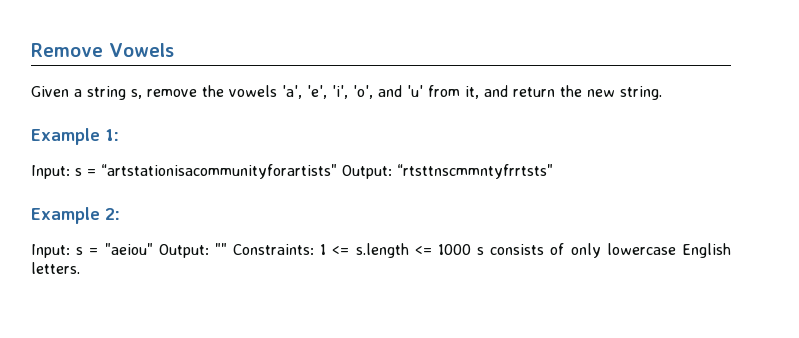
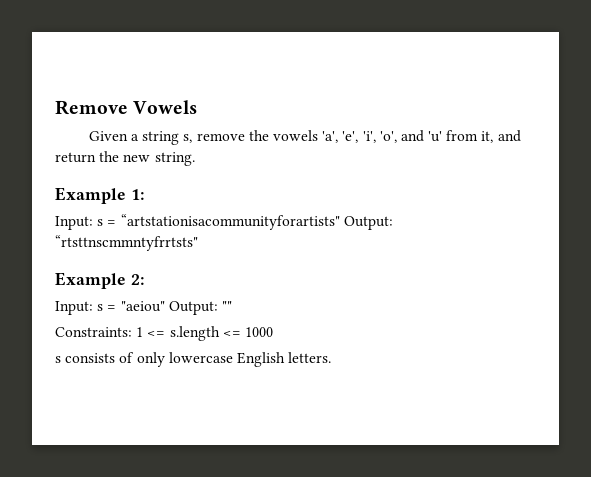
(227, 249) none -> (232, 306) //
(471, 249) none -> (273, 332) //

